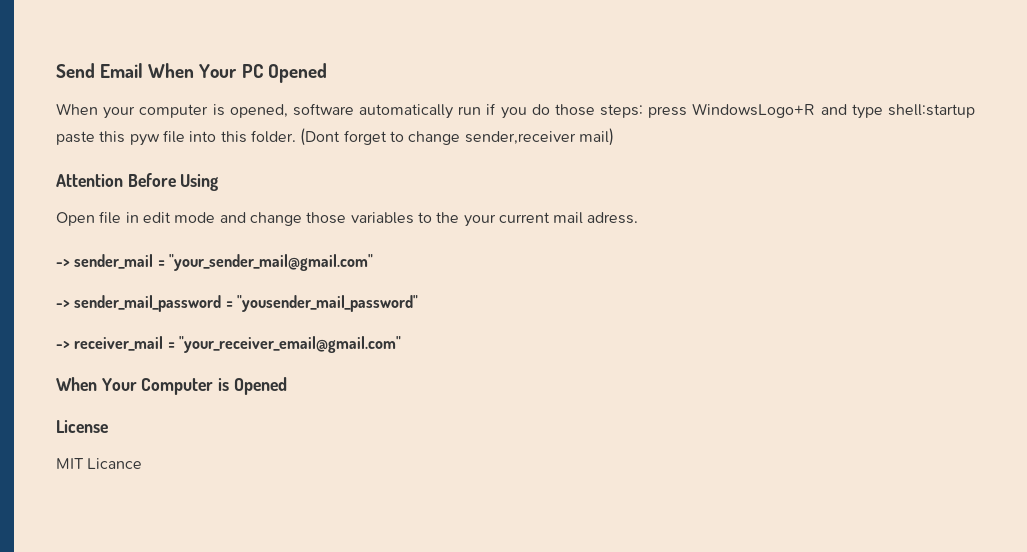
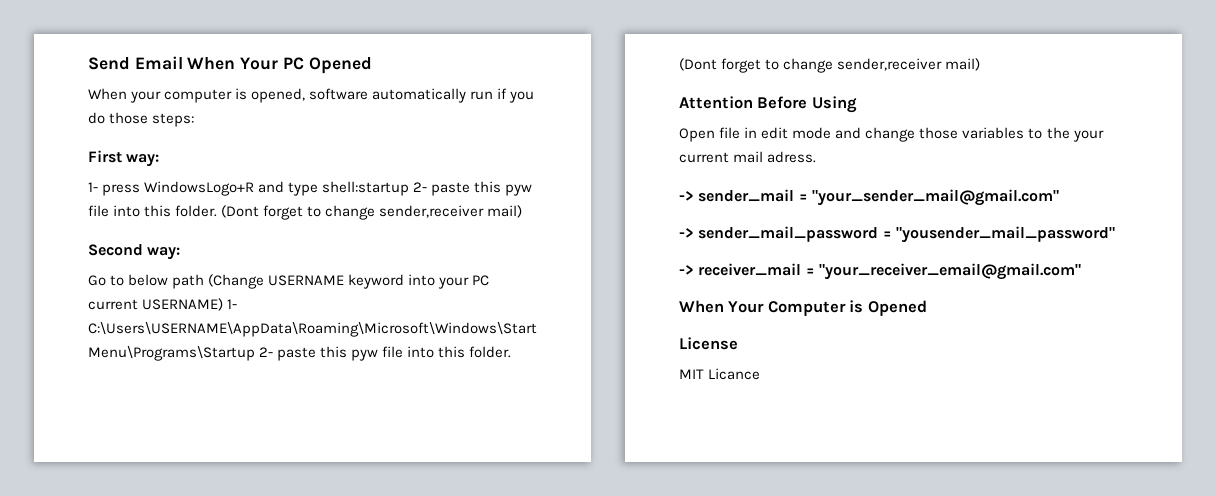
(644, 111) none -> [88,150,160,167] [88,182,98,192] // First way: // 1-
(975, 111) none -> [413,181,533,196] [88,205,523,220] [88,244,181,260] [88,274,490,289] [88,298,238,311] [88,322,537,337] [88,346,274,361] 2- paste this pyw file into this folder. (Dont forget to change sender,receiver mail) // Second way: // Go to below path (Change USERNAME keyword into your PC current USERNAME) 1- C:\Users\USERNAME\AppData\Roaming\Microsoft\Windows\Start Menu\Programs\Startup 2-

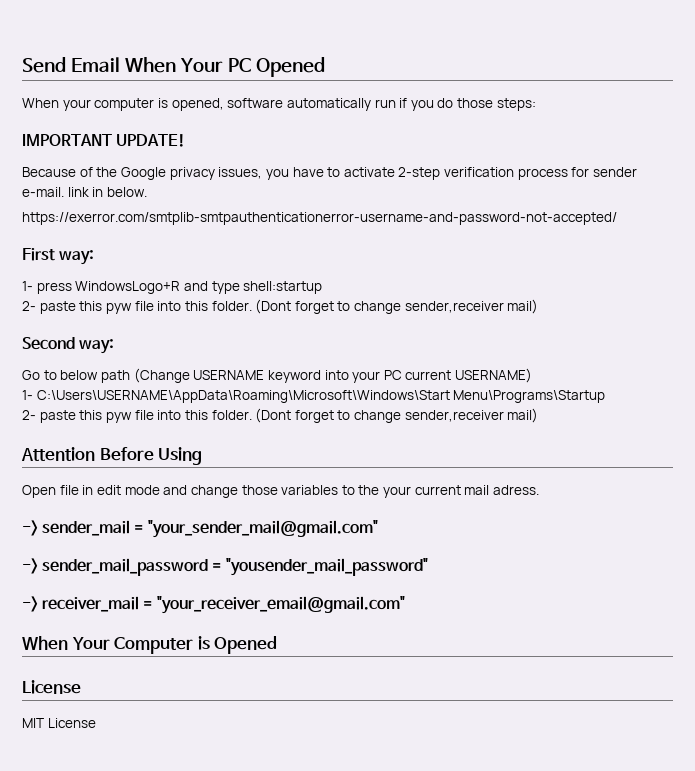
(195, 120) none -> [22,134,186,147] [22,167,638,180] [22,187,147,197] [22,212,617,225] // IMPORTANT UPDATE! // Because of the Google privacy issues, you have to activate 2-step verification process for sender e-mail. link in below. // https://exerror.com/smtplib-smtpauthenticationerror-username-and-password-not-accepted/
(410, 188) none -> (323, 287) //
(224, 304) none -> (533, 375) //
(255, 353) none -> (606, 396) //
[708,368,761,380] Licance -> [47,718,96,728] License

